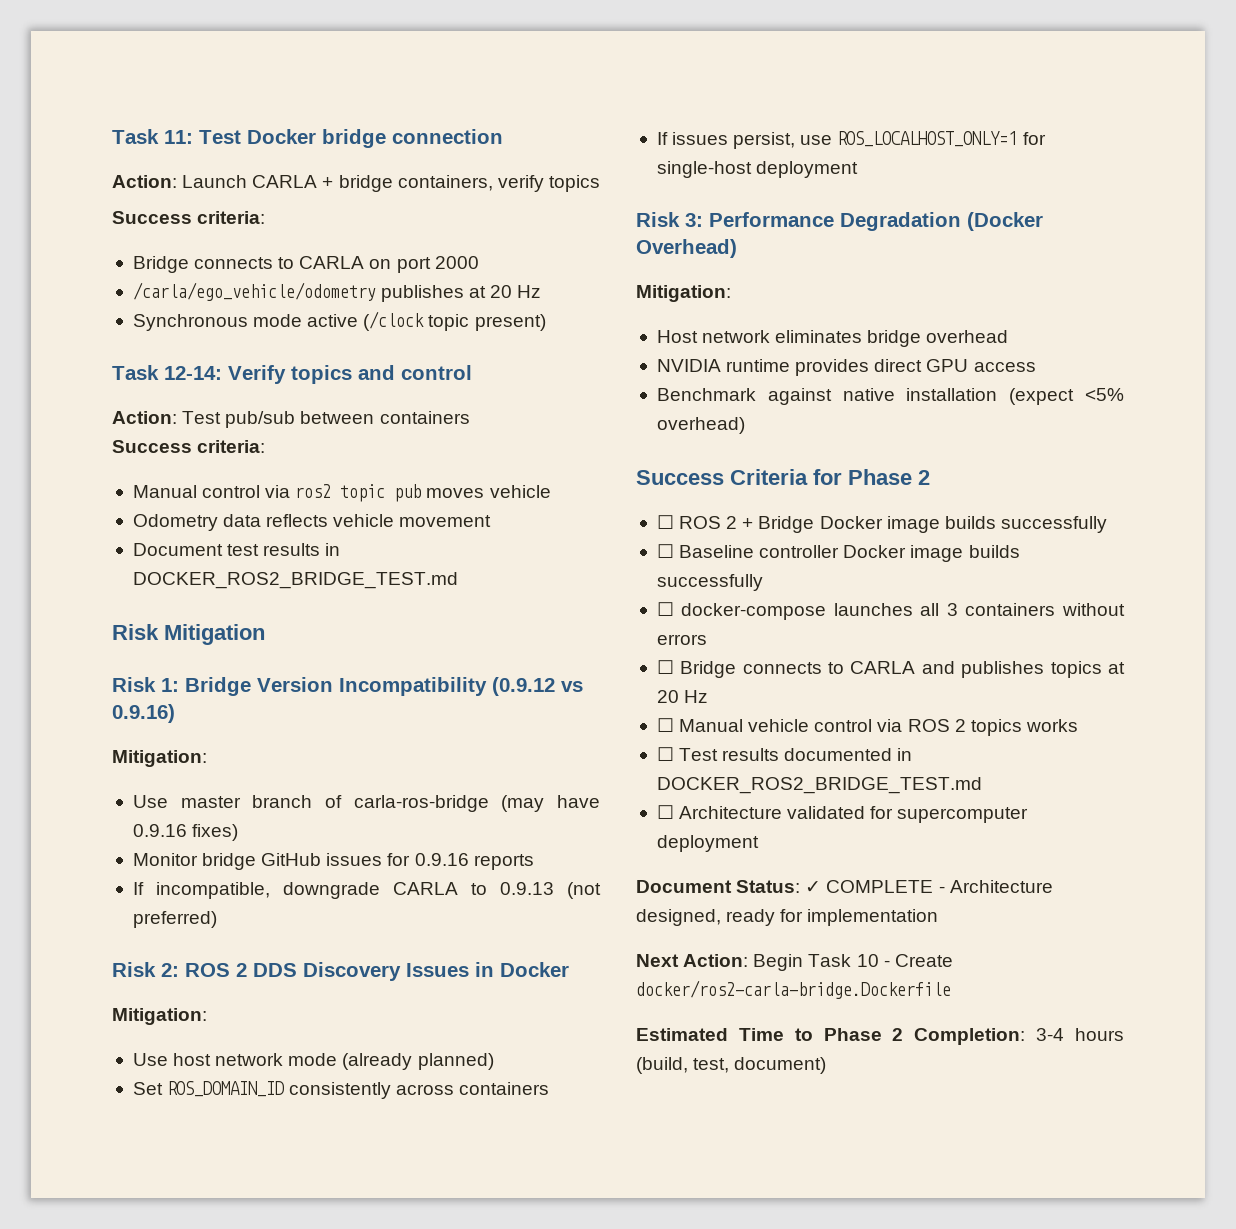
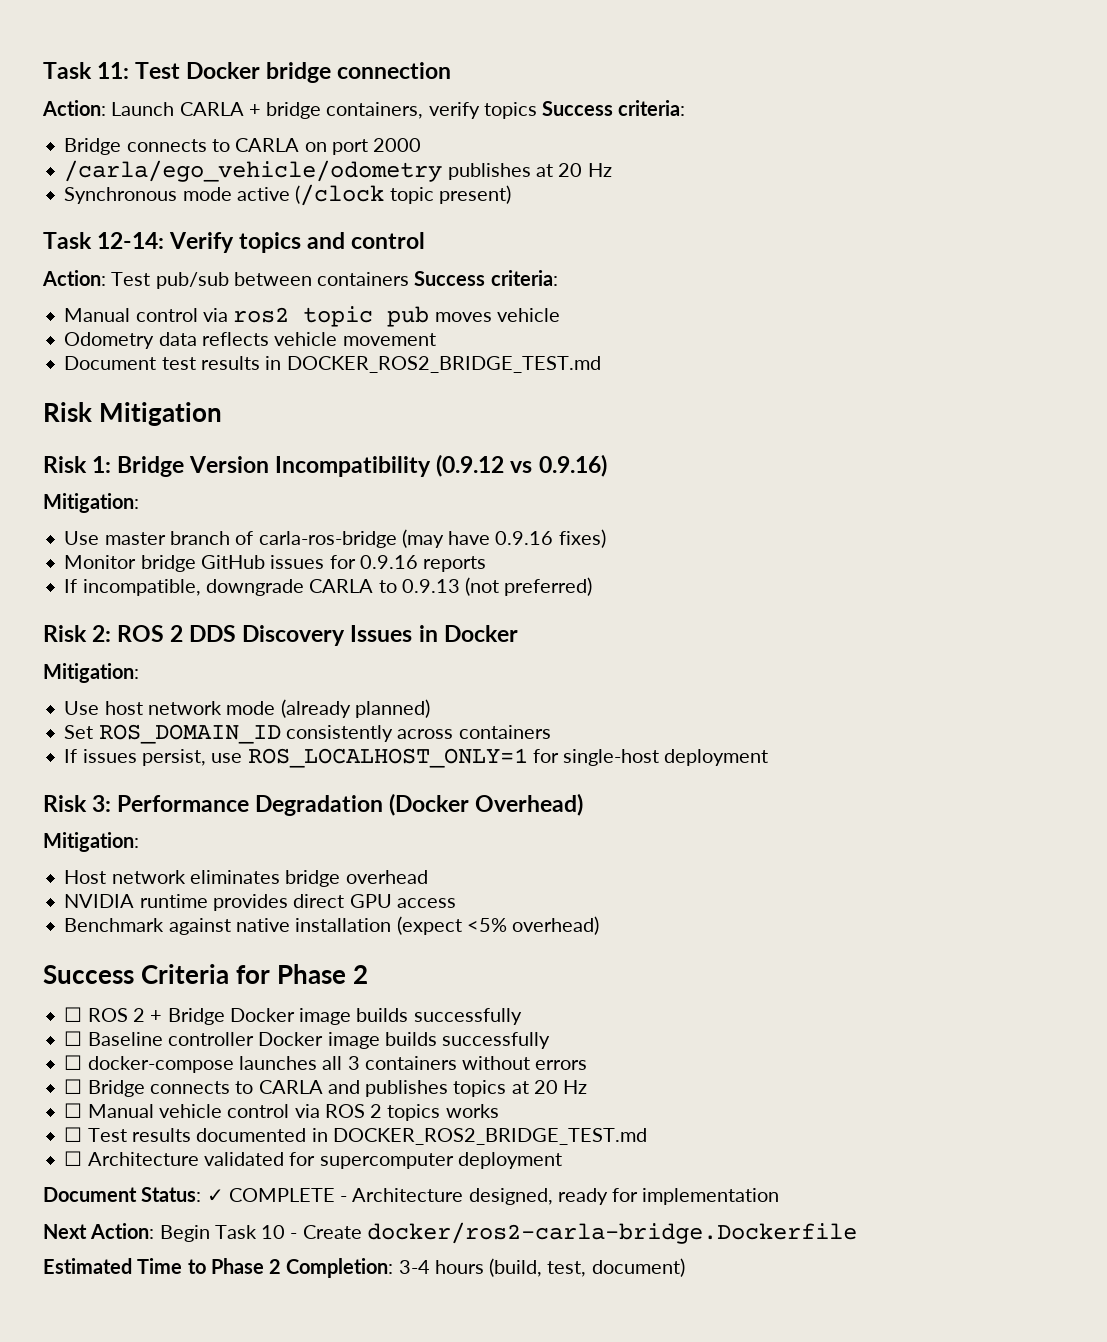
(600, 183) // -> (537, 110) none
(470, 417) // -> (410, 279) none

